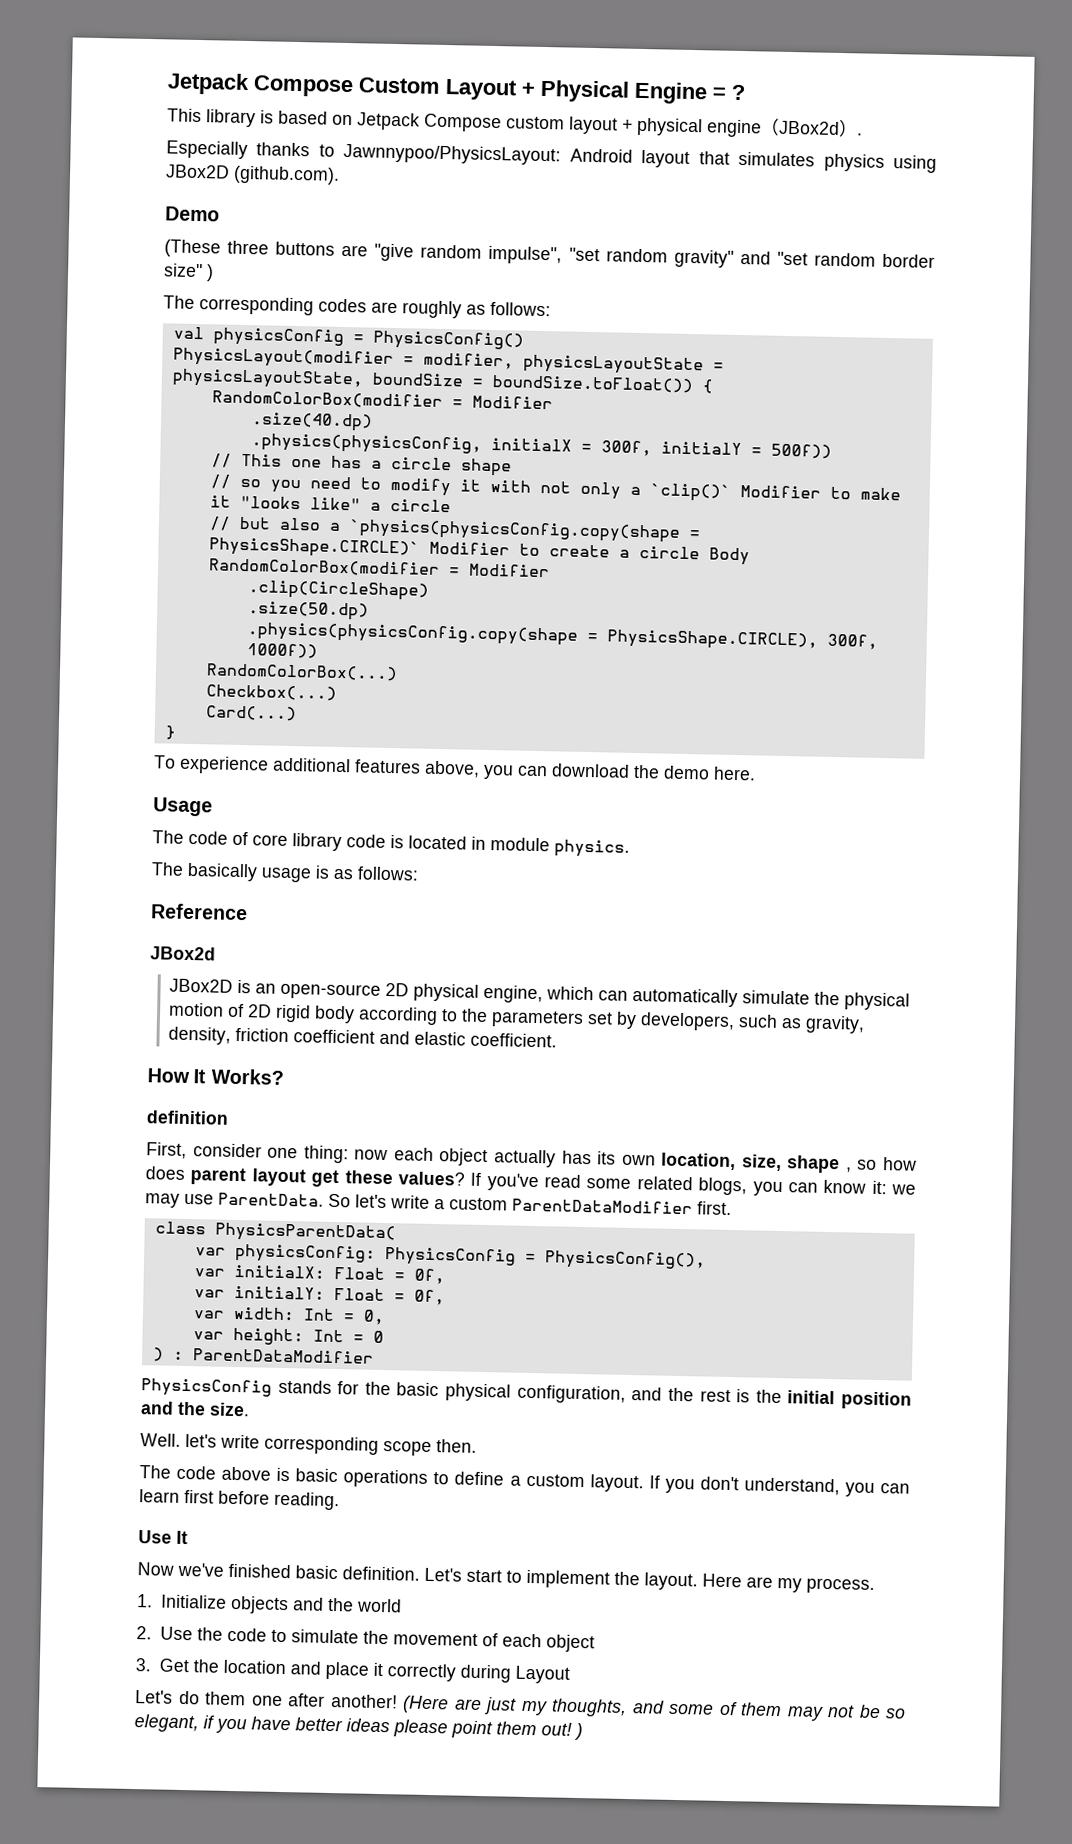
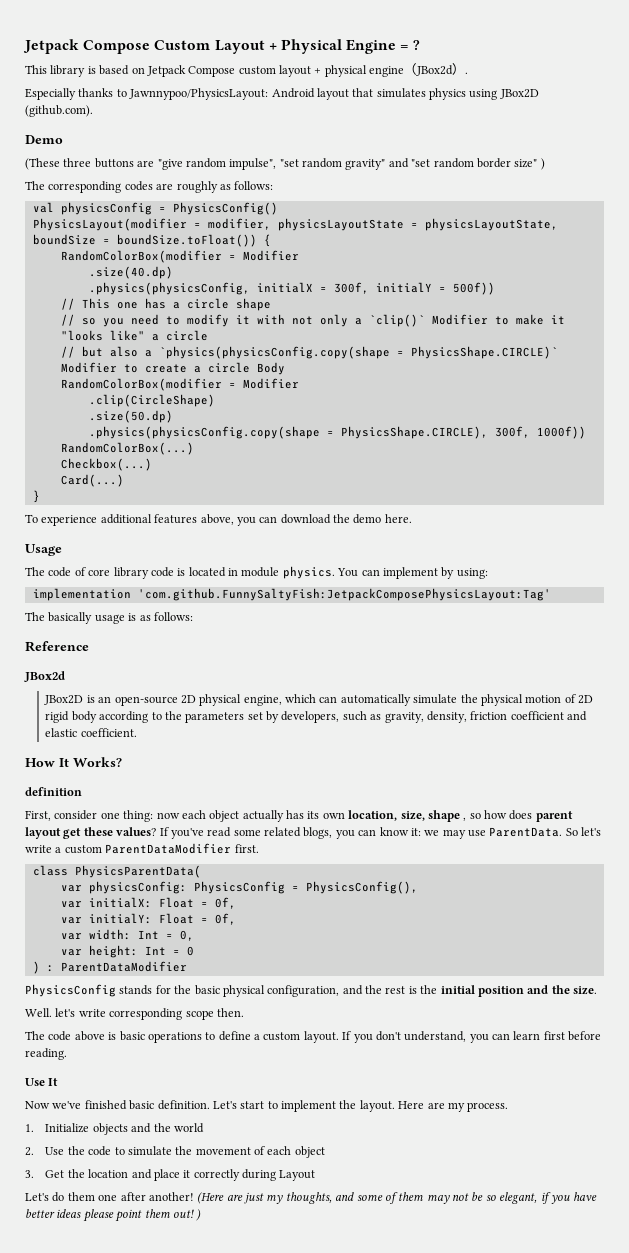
(630, 848) none -> [337,567,488,579] [32,588,551,601] You can implement by using: // implementation 'com.github.FunnySaltyFish:JetpackComposePhysicsLayout:Tag'

